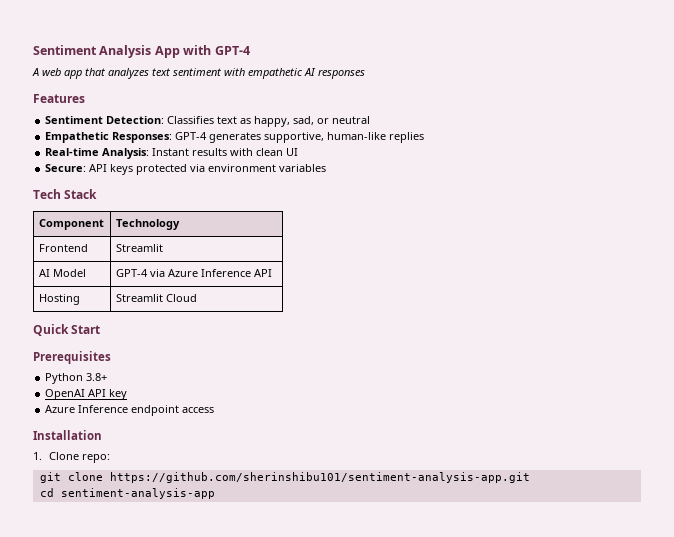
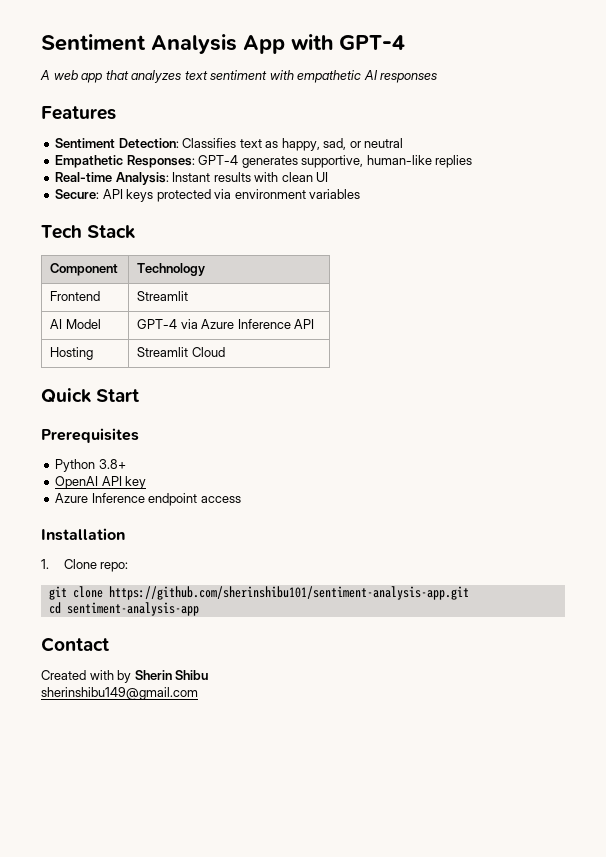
(215, 493) none -> [41,637,109,652] [41,670,209,683] [41,687,198,700] // Contact // Created with by Sherin Shibu // sherinshibu149@gmail.com

